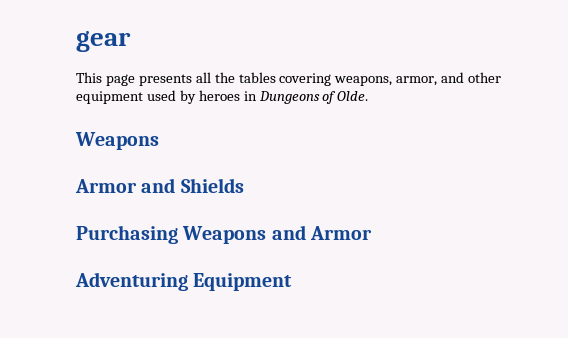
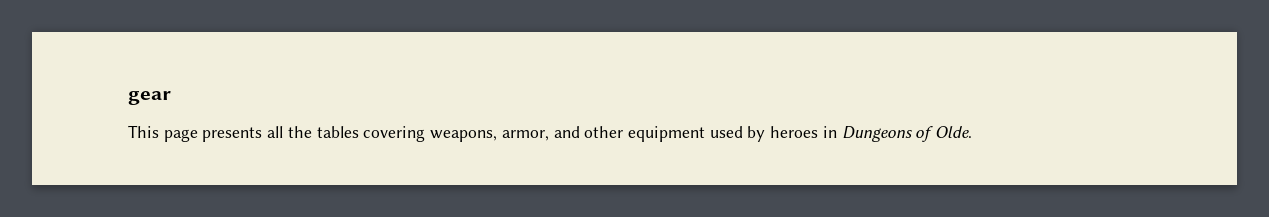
[75,132,159,150] [75,178,244,193] [76,225,372,244] [75,272,293,291] // Weapons // Armor and Shields // Purchasing Weapons and Armor // Adventuring Equipment -> (973, 132) none

